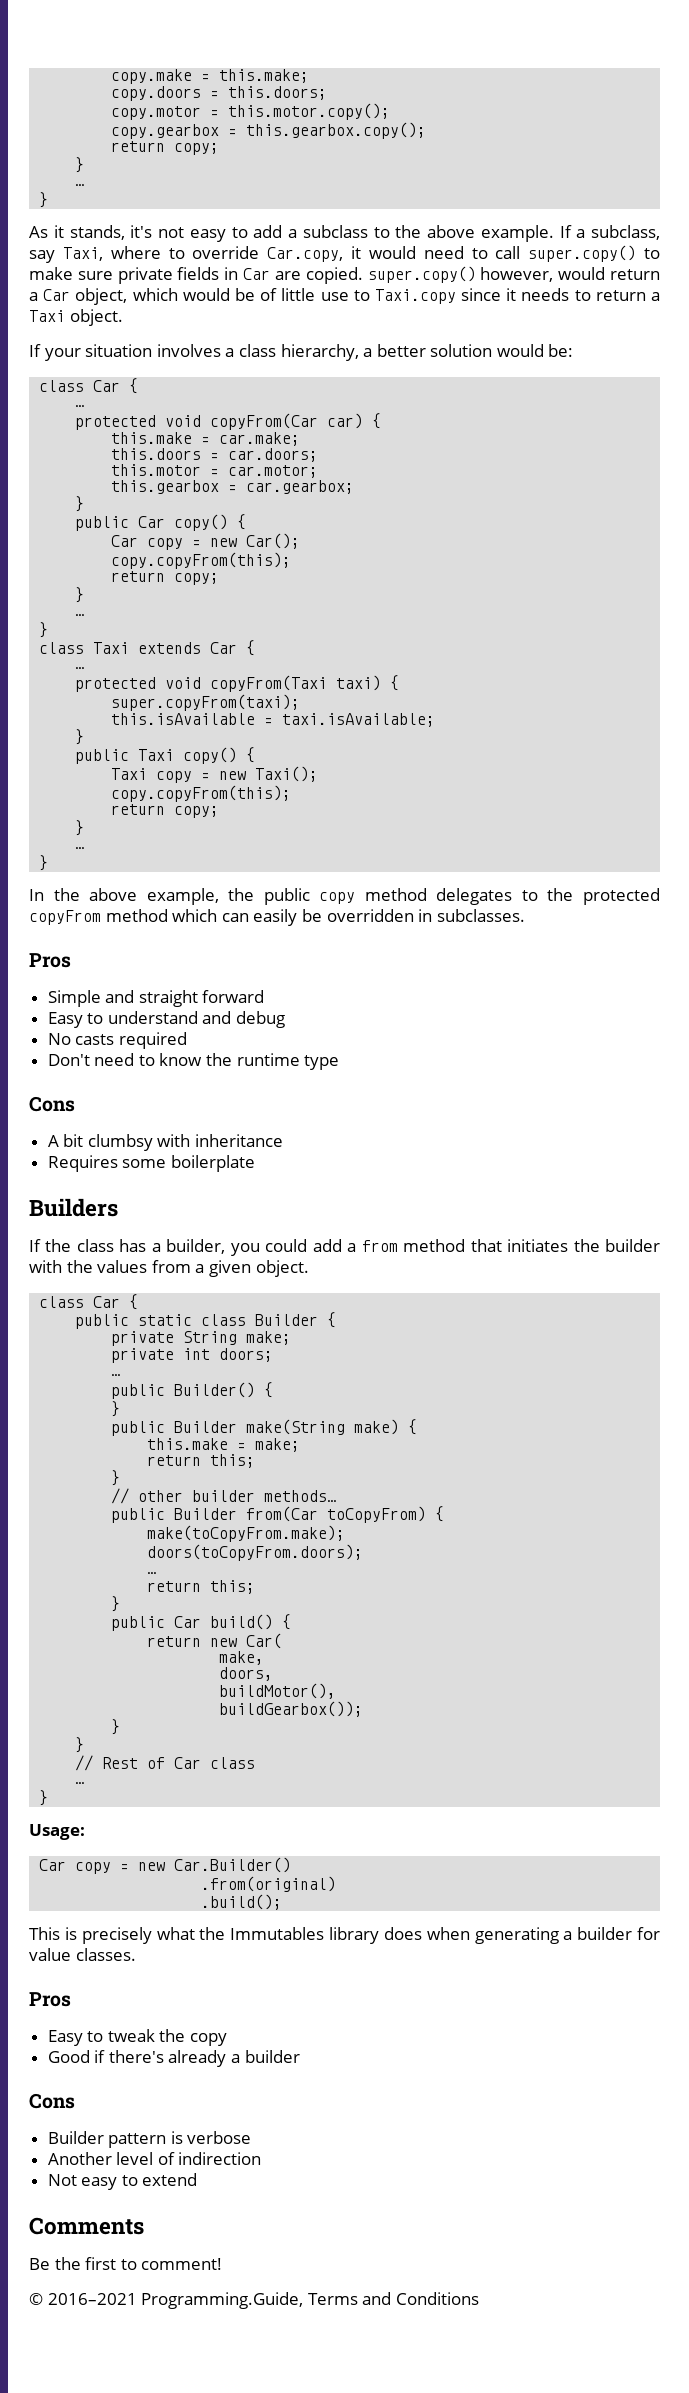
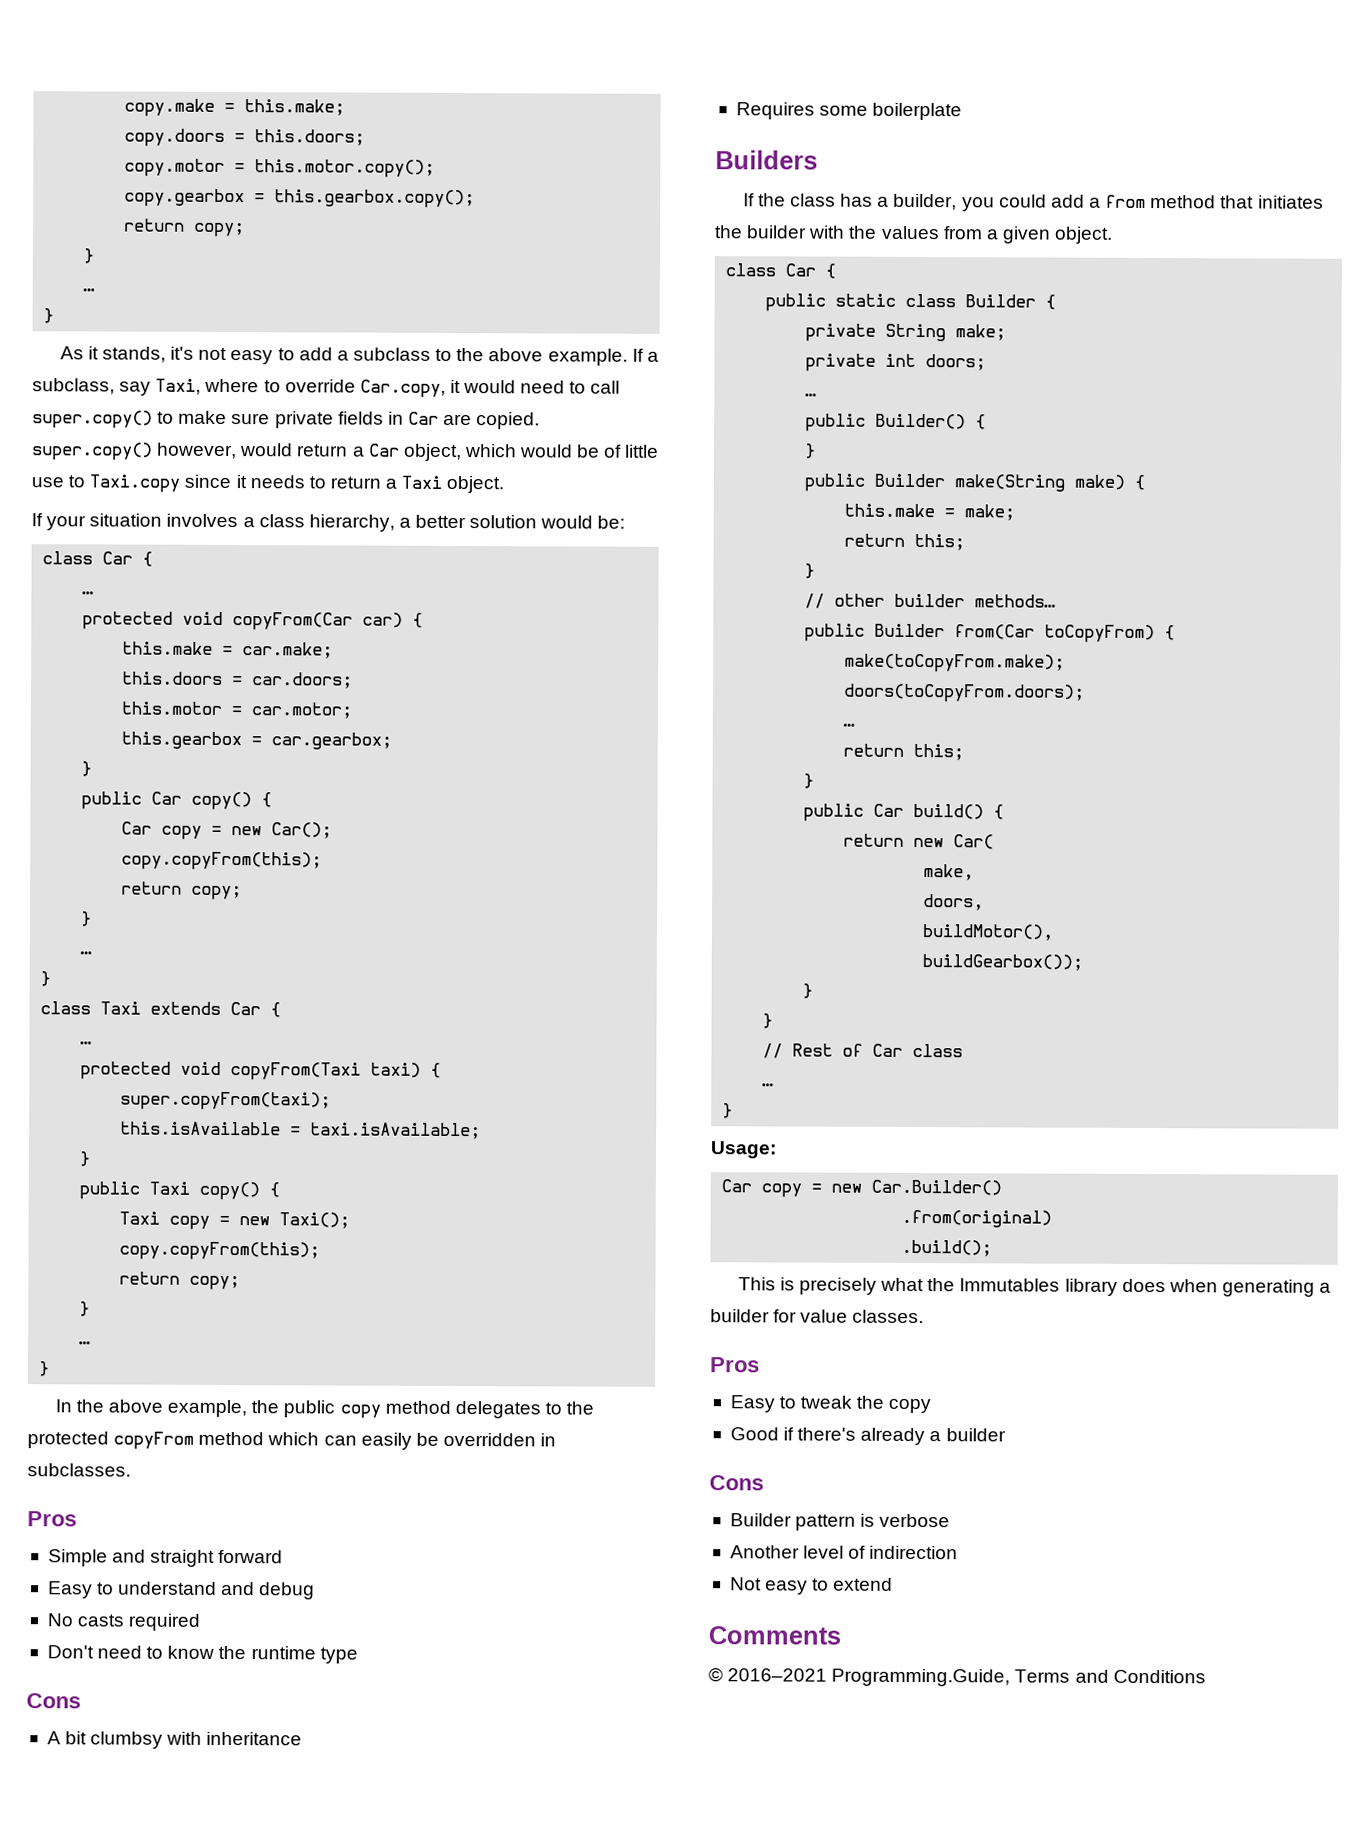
[29,2257,223,2270] // Be the first to comment! -> (841, 1635) none

